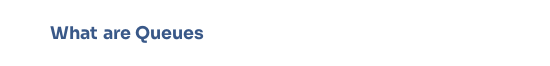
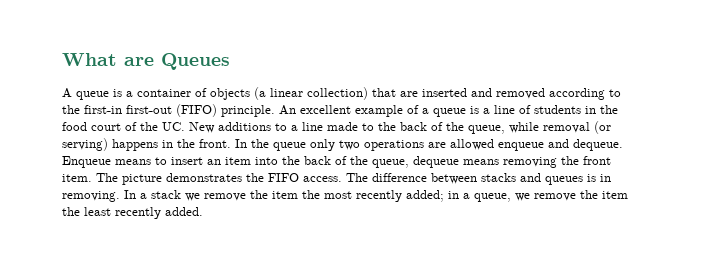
(205, 34) none -> [62,87,621,100] [62,104,618,117] [62,121,611,134] [62,138,623,151] [62,156,611,168] [62,173,611,185] [62,190,628,202] [62,207,203,219] // A queue is a container of objects (a linear collection) that are inserted and removed according to the first-in first-out (FIFO) principle. An excellent example of a queue is a line of students in the food court of the UC. New additions to a line made to the back of the queue, while removal (or serving) happens in the front. In the queue only two operations are allowed enqueue and dequeue. Enqueue means to insert an item into the back of the queue, dequeue means removing the front item. The picture demonstrates the FIFO access. The difference between stacks and queues is in removing. In a stack we remove the item the most recently added; in a queue, we remove the item the least recently added.

